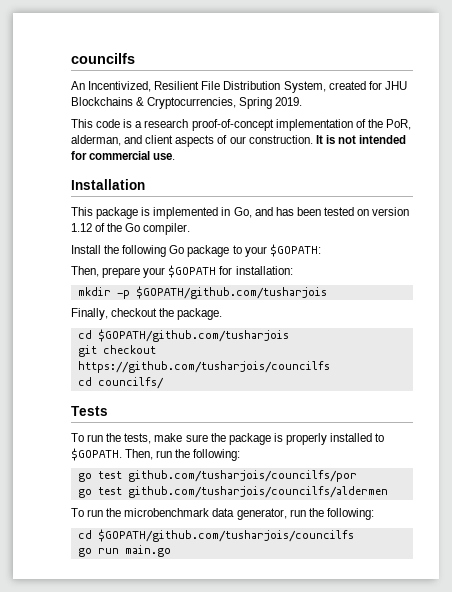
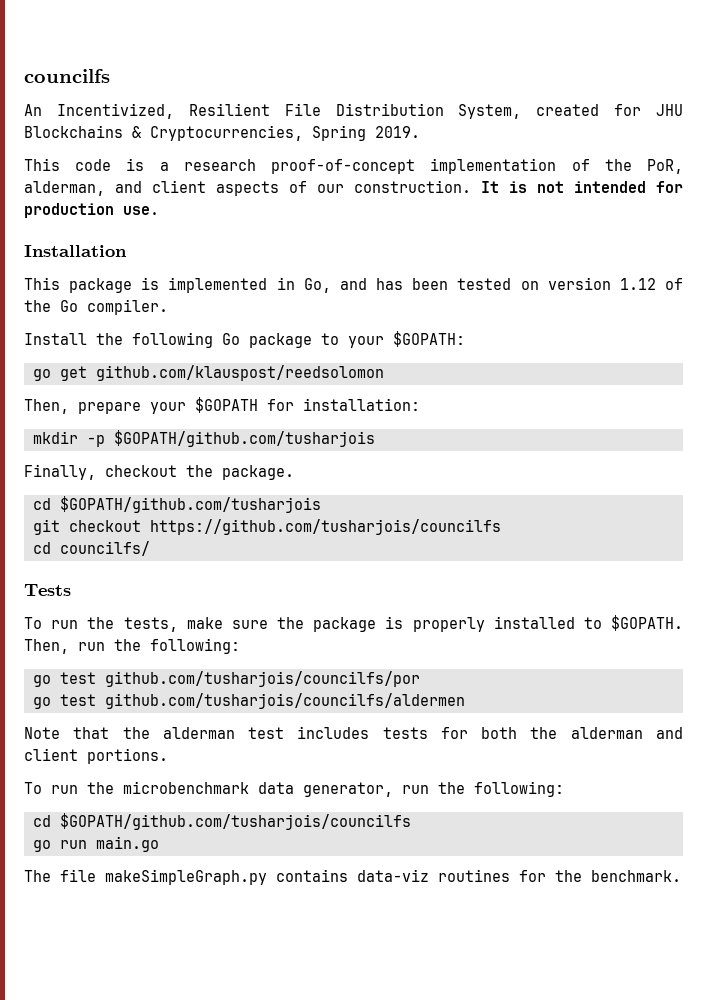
[89,151,151,160] commercial -> [24,203,114,218] production
(321, 250) none -> [32,365,384,381] // go get github.com/klauspost/reedsolomon
(388, 492) none -> [24,726,683,739] [24,748,168,764] // Note that the alderman test includes tests for both the alderman and client portions.
(171, 551) none -> [24,869,681,885] // The file makeSimpleGraph.py contains data-viz routines for the benchmark.

